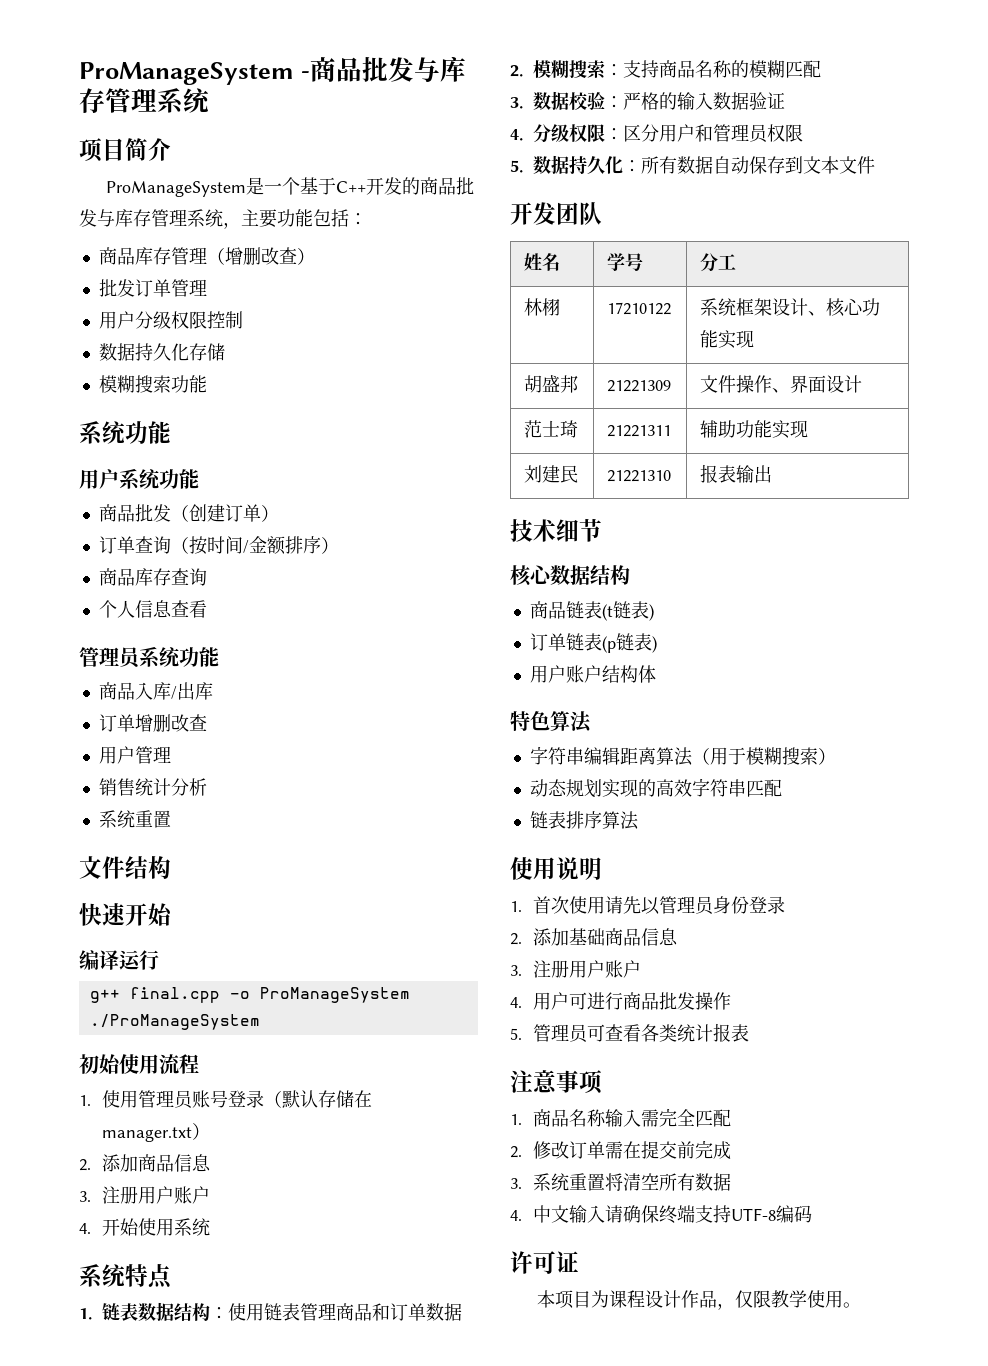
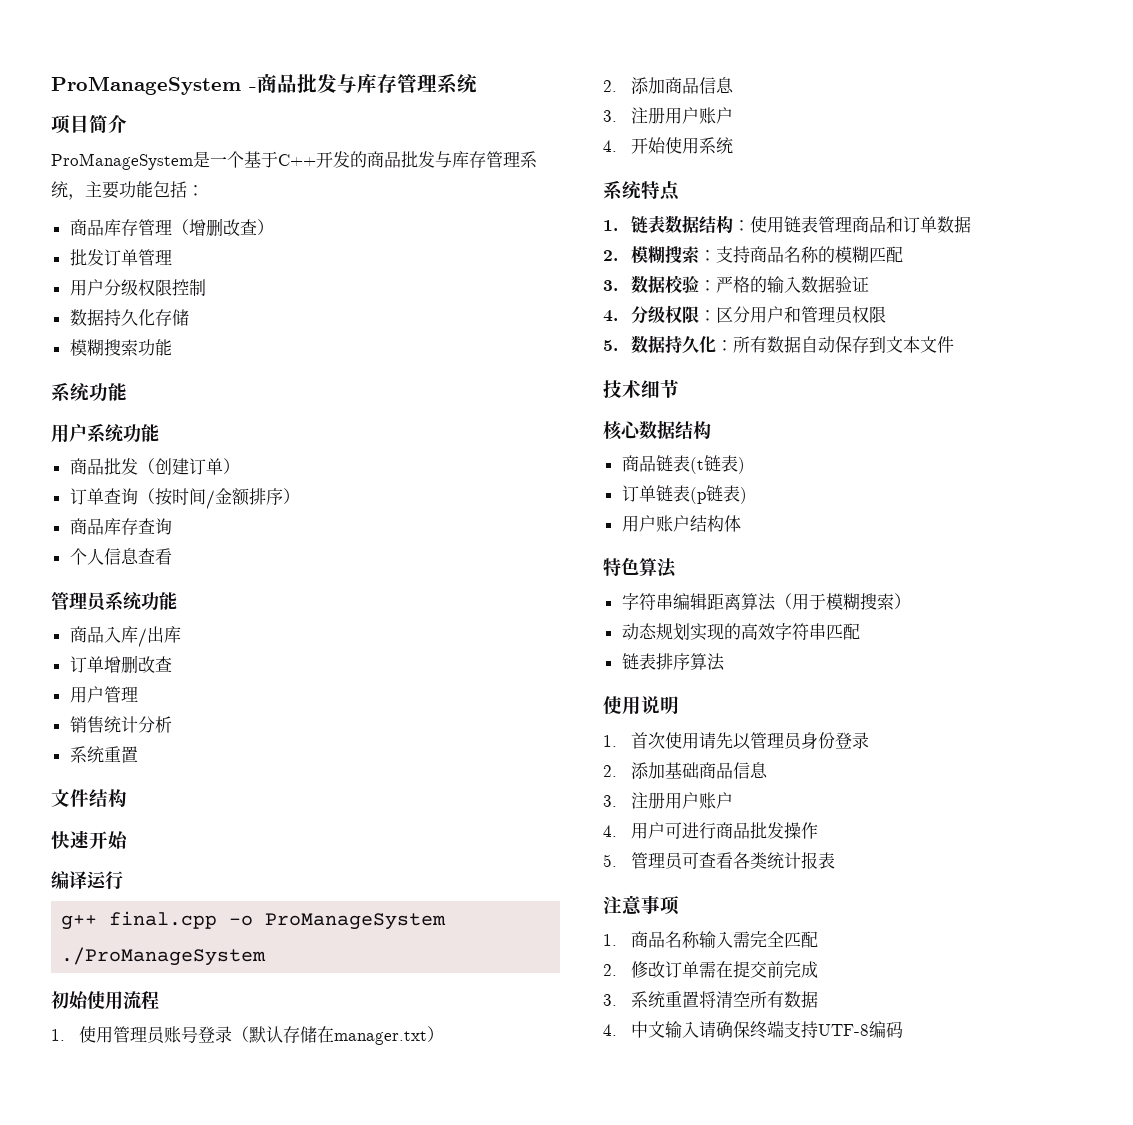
[510,202,602,225] [524,253,561,271] [607,253,644,271] [700,253,737,272] [524,298,561,316] [607,302,672,315] [700,298,881,317] [700,330,755,349] [524,375,579,393] [607,380,672,392] [700,375,863,393] [524,420,579,438] [607,425,672,437] [700,420,809,439] [524,465,579,483] [607,470,672,482] [700,464,773,483] // 开发团队 // 姓名 | 学号 | 分工 // 林栩 | 17210122 | 系统框架设计、核心功能实现 // 胡盛邦 | 21221309 | 文件操作、界面设计 // 范士琦 | 21221311 | 辅助功能实现 // 刘建民 | 21221310 | 报表输出 -> (955, 344) none
[510,1251,579,1274] [536,1290,861,1310] // 许可证 // 本项目为课程设计作品，仅限教学使用。 -> (904, 1029) none

